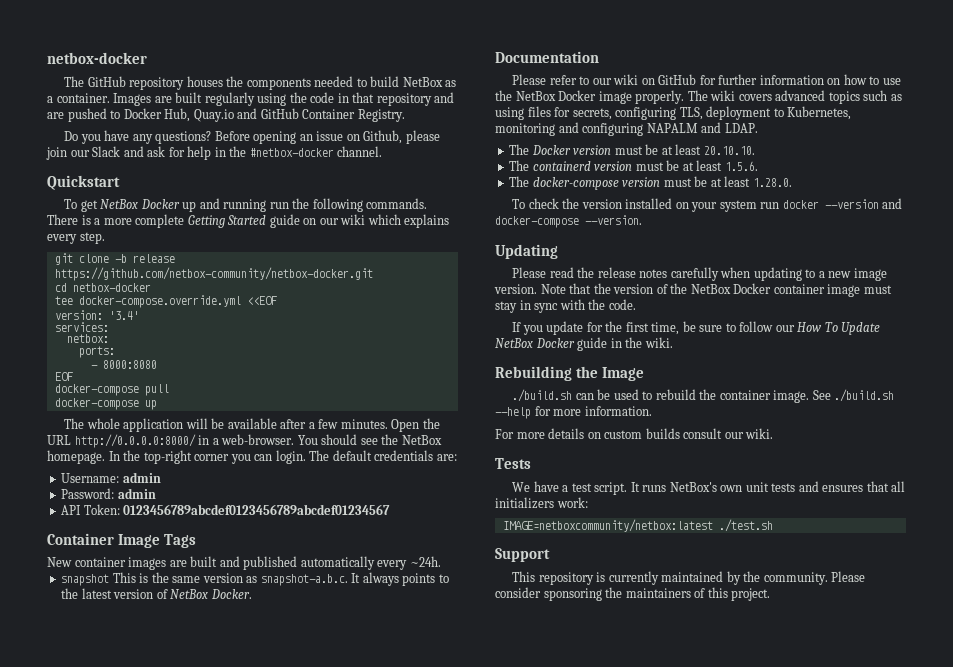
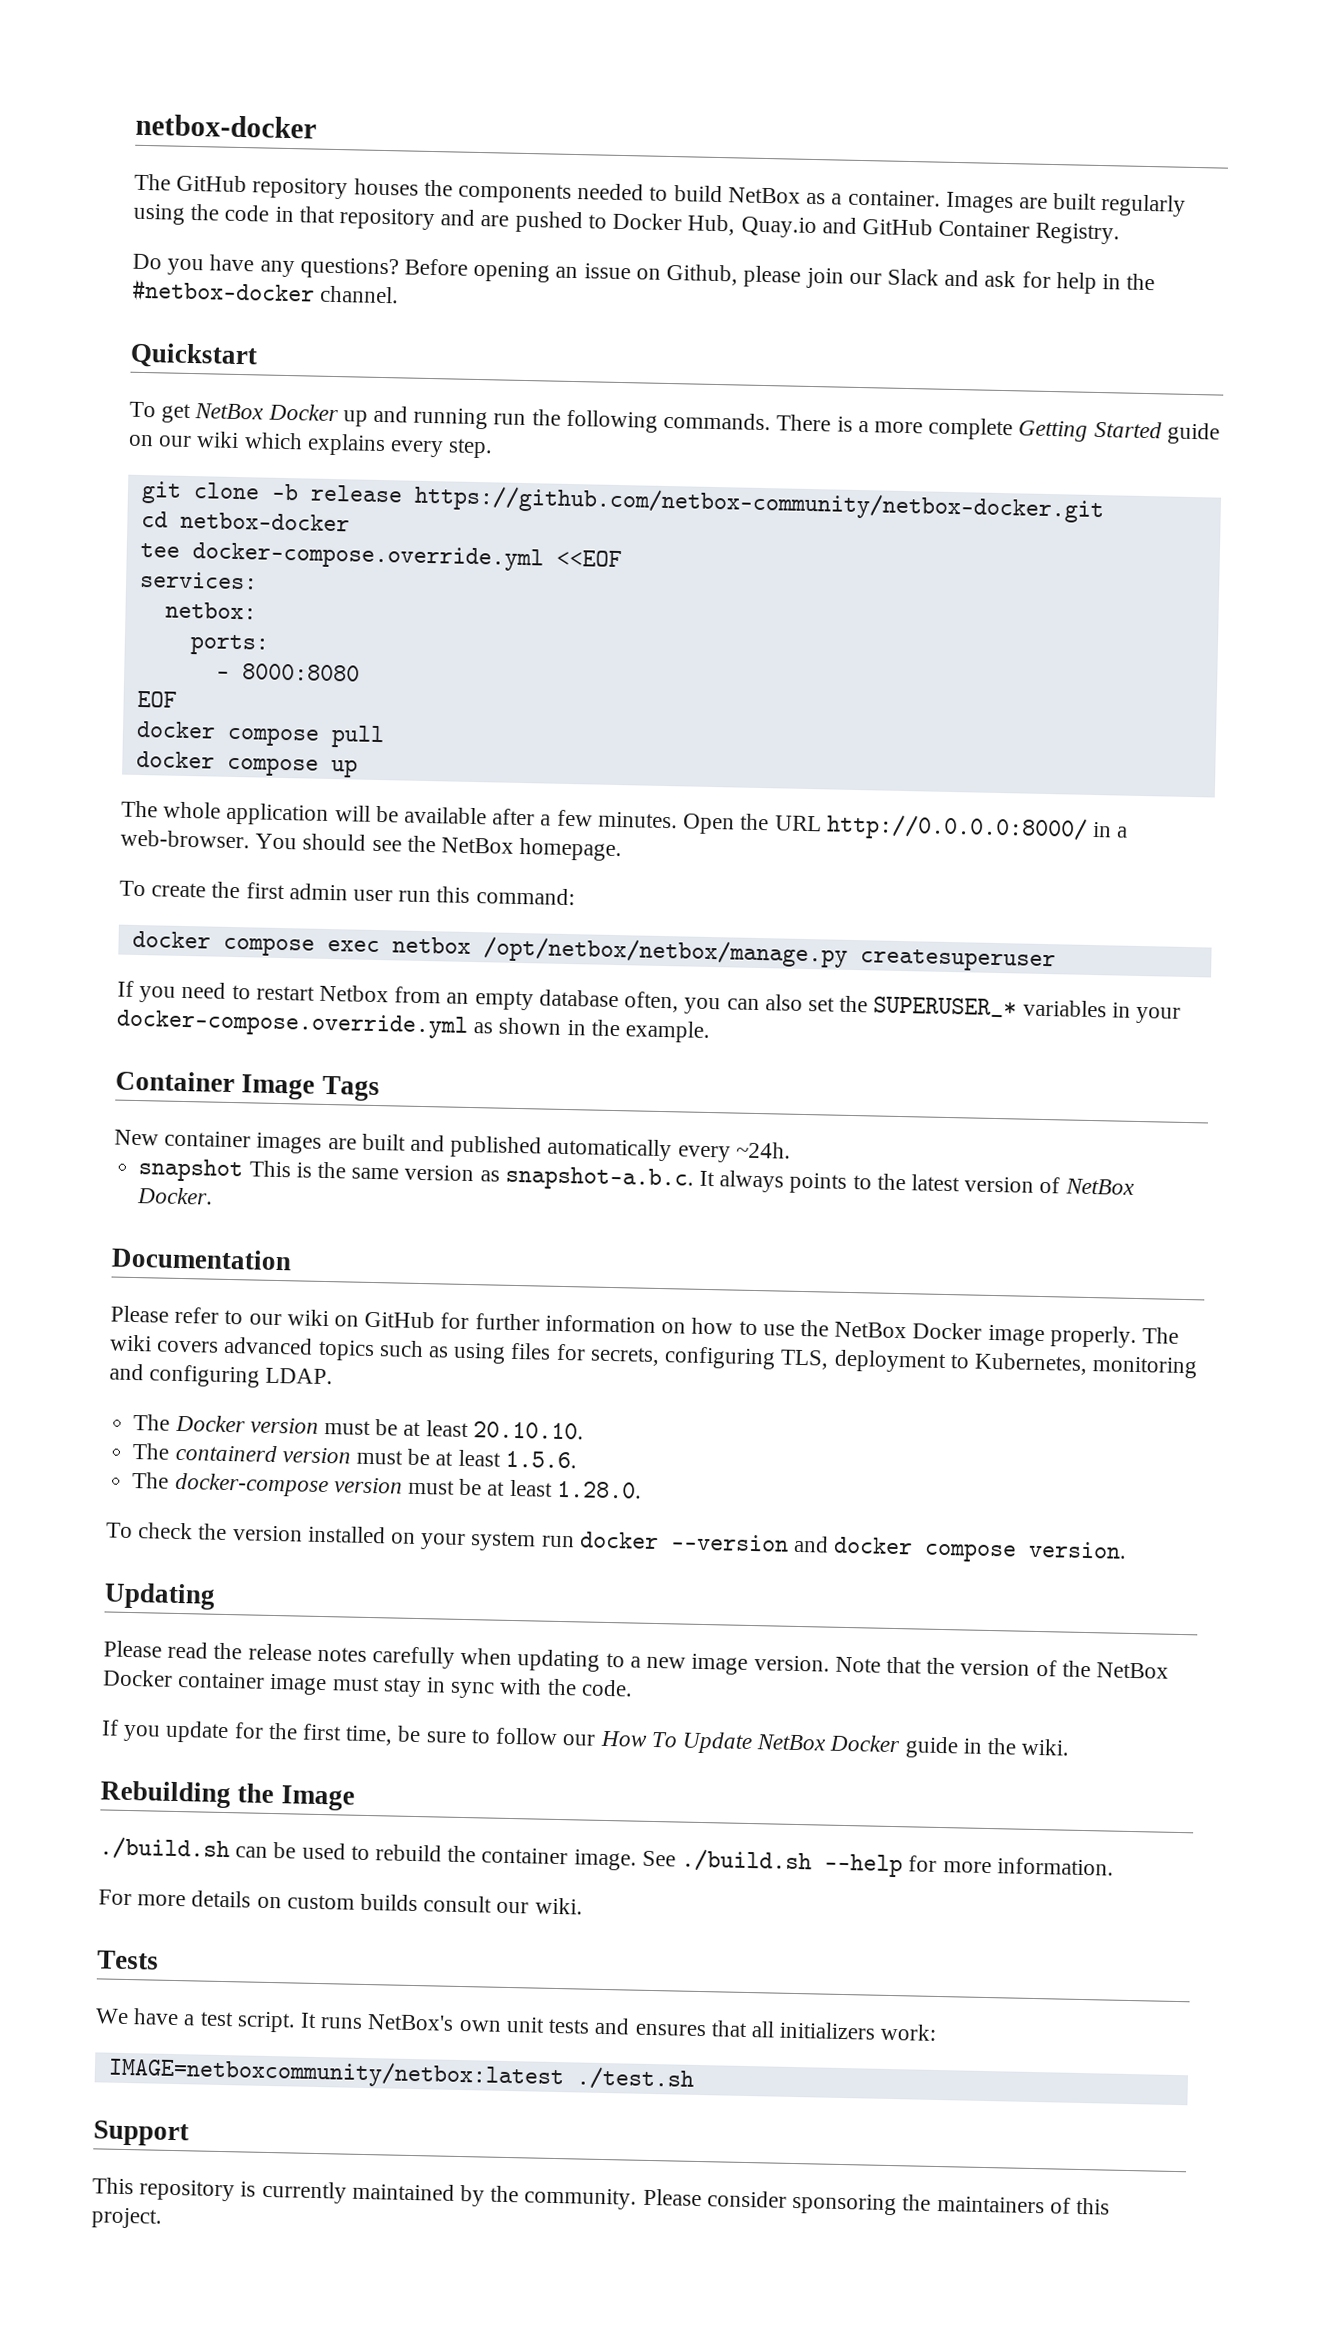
[54,310,139,320] // version: '3.4' -> (622, 558) none
[54,384,139,396] docker-compose -> [135,720,320,747] docker compose
[54,398,139,410] docker-compose -> [135,750,319,777] docker compose
[108,450,457,464] [61,472,161,483] [61,488,156,499] [61,504,391,515] In the top-right corner you can login. The default credentials are: // Username: admin // Password: admin // API Token: 0123456789abcdef0123456789abcdef01234567 -> [119,880,575,906] [131,930,1056,973] [117,980,1181,1024] [116,1009,711,1044] // To create the first admin user run this command: // docker compose exec netbox /opt/netbox/netbox/manage.py createsuperuser // If you need to restart Netbox from an empty database often, you can also set the SUPERUSER_* variables in your docker-compose.override.yml as shown in the example.
[646,122,722,133] NAPALM and -> (261, 1376) none
[495,215,642,228] docker-compose --version. -> [833,1536,1128,1563] docker compose version.

